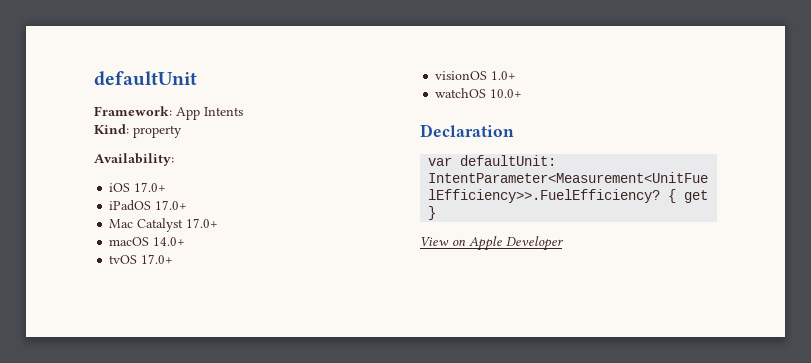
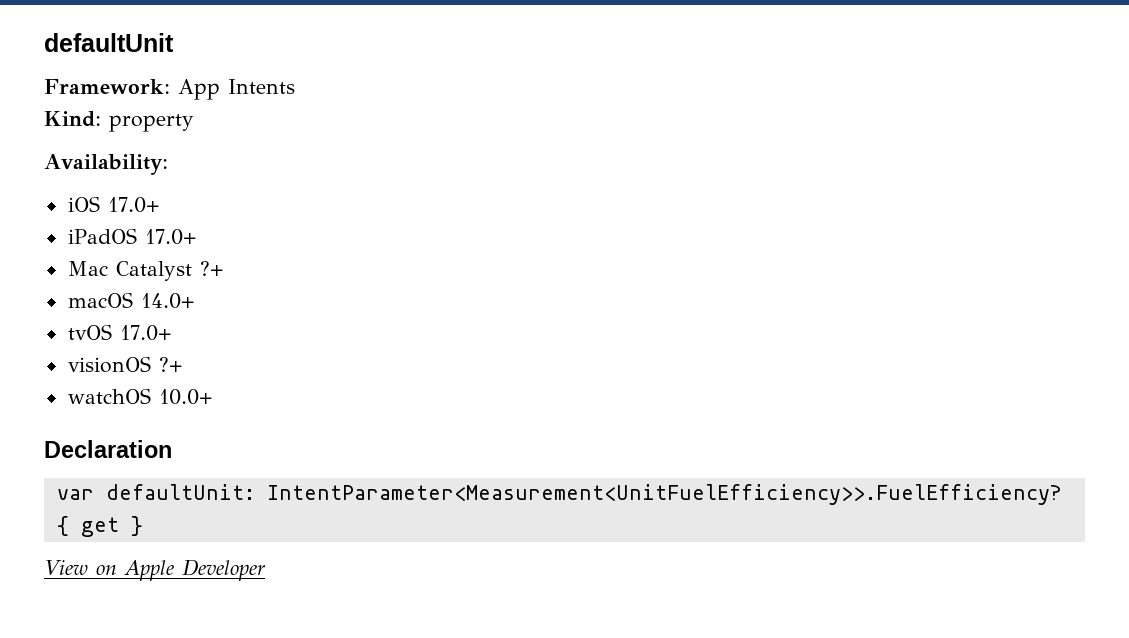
[186,218,219,228] 17.0+ -> [199,261,223,276] ?+
[491,71,517,80] 1.0+ -> [158,357,182,372] ?+

